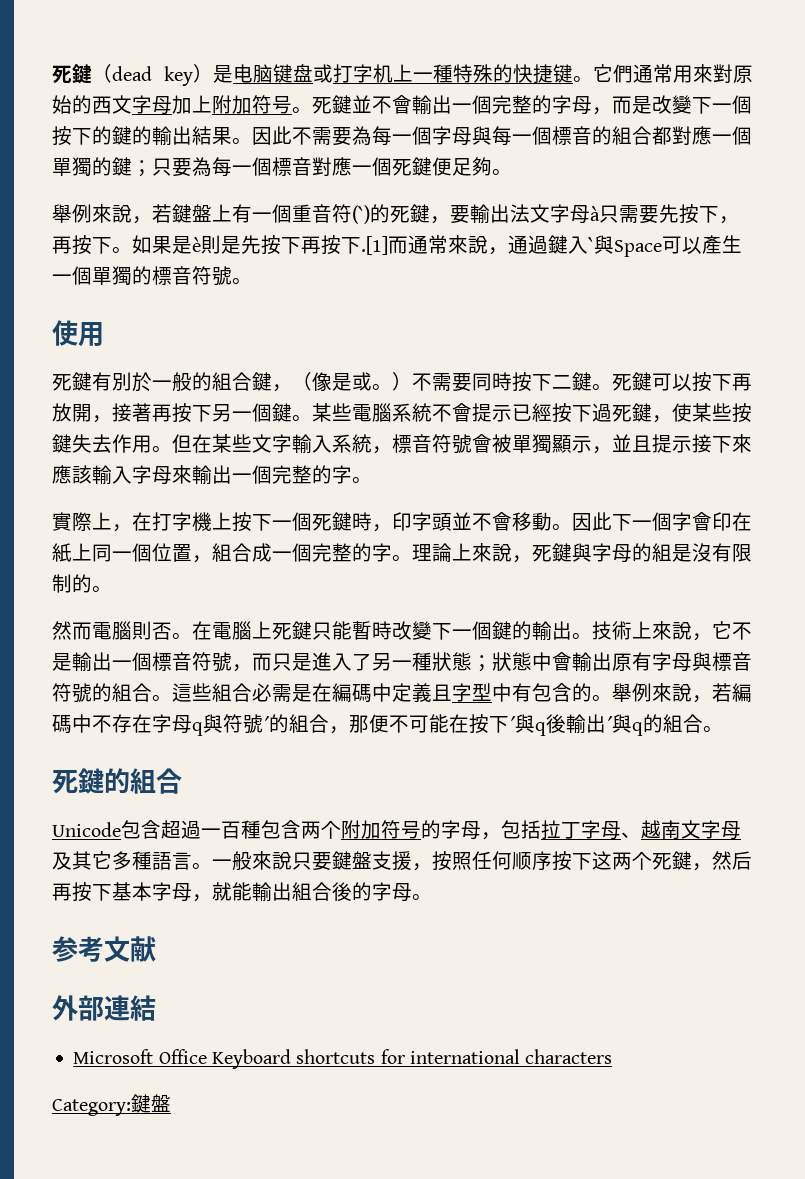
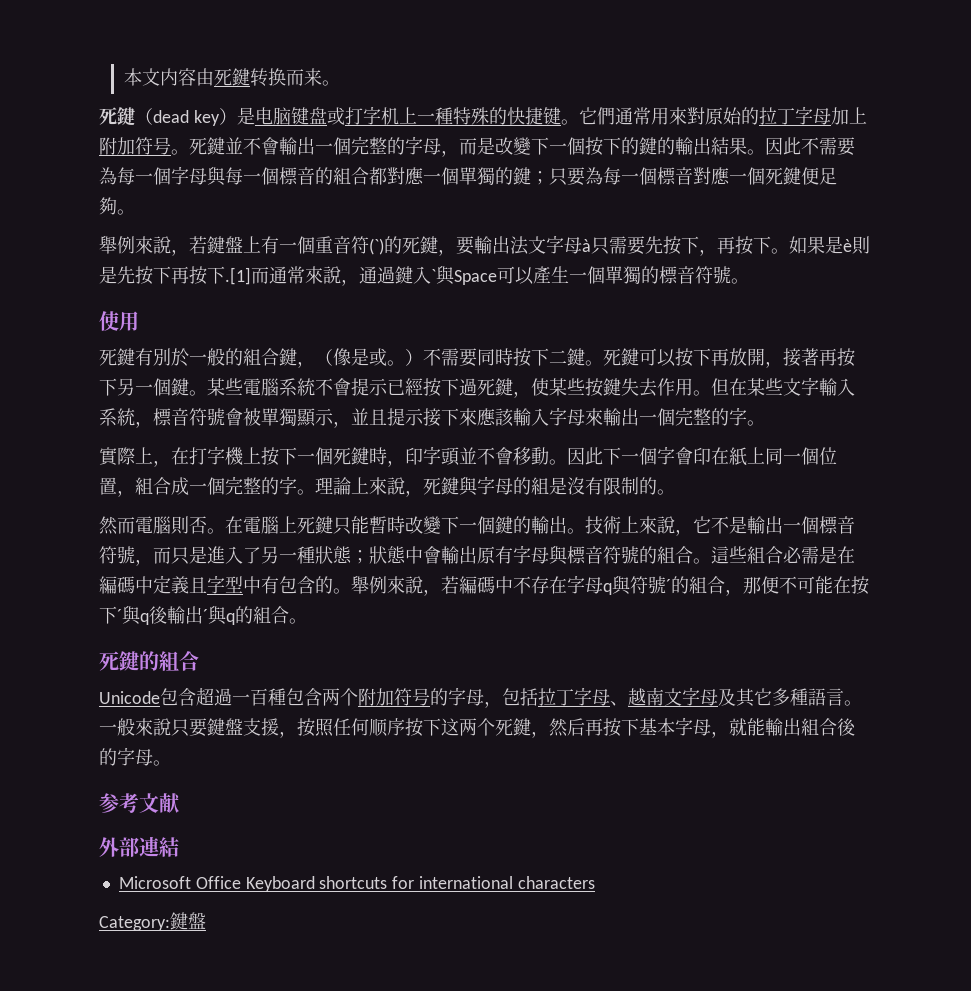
(52, 74) none -> [123,68,340,87] 本文内容由死鍵转换而来。 //
[92,95,132,114] 西文 -> [758,107,795,125] 拉丁

